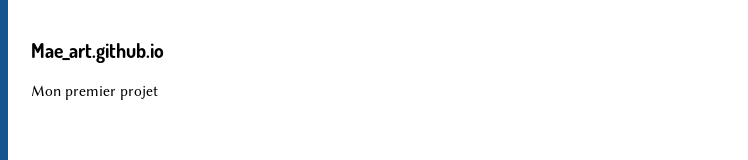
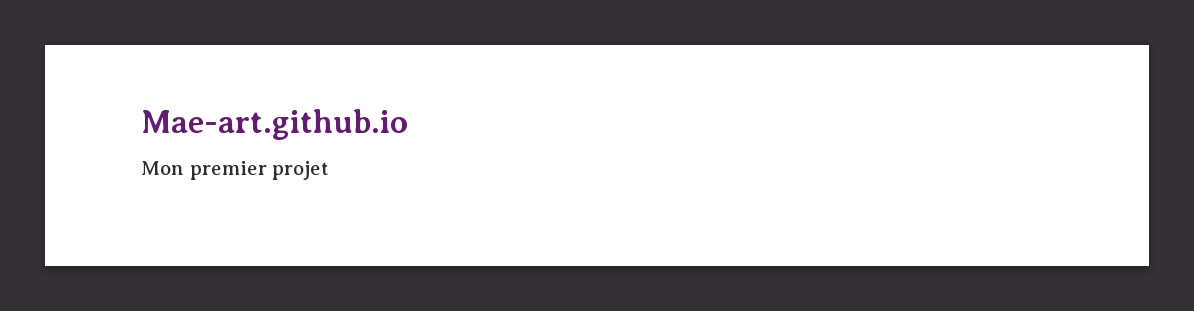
[31,43,164,63] Mae_art.github.io -> [141,109,408,140] Mae-art.github.io

